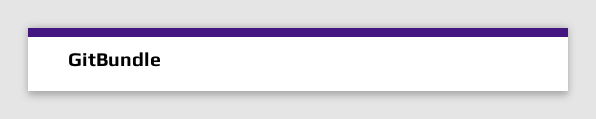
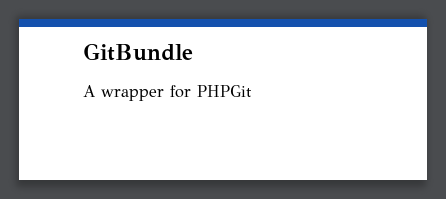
(161, 59) none -> [83,85,252,101] // A wrapper for PHPGit

